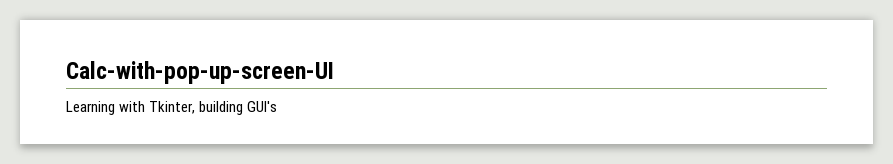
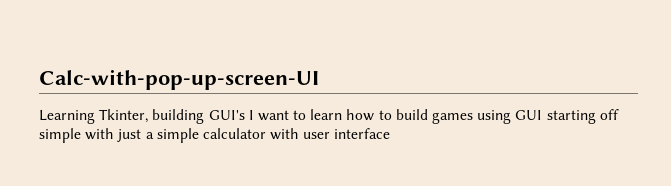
[119,101,146,112] with -> (95, 117) none
(278, 106) none -> [248,109,619,124] [39,128,391,143] I want to learn how to build games using GUI starting off simple with just a simple calculator with user interface

